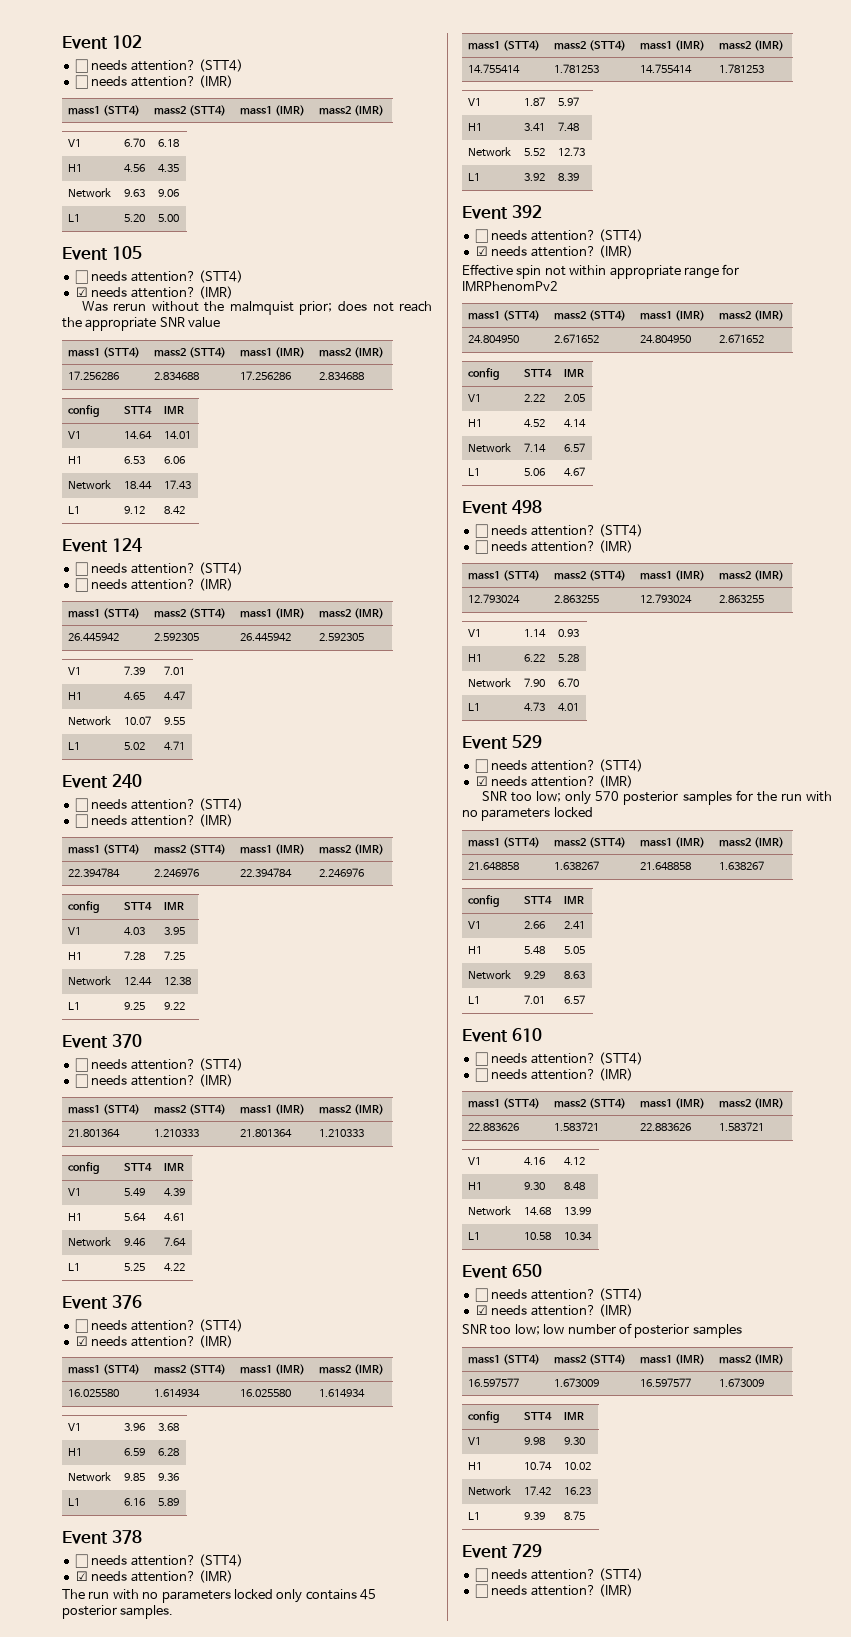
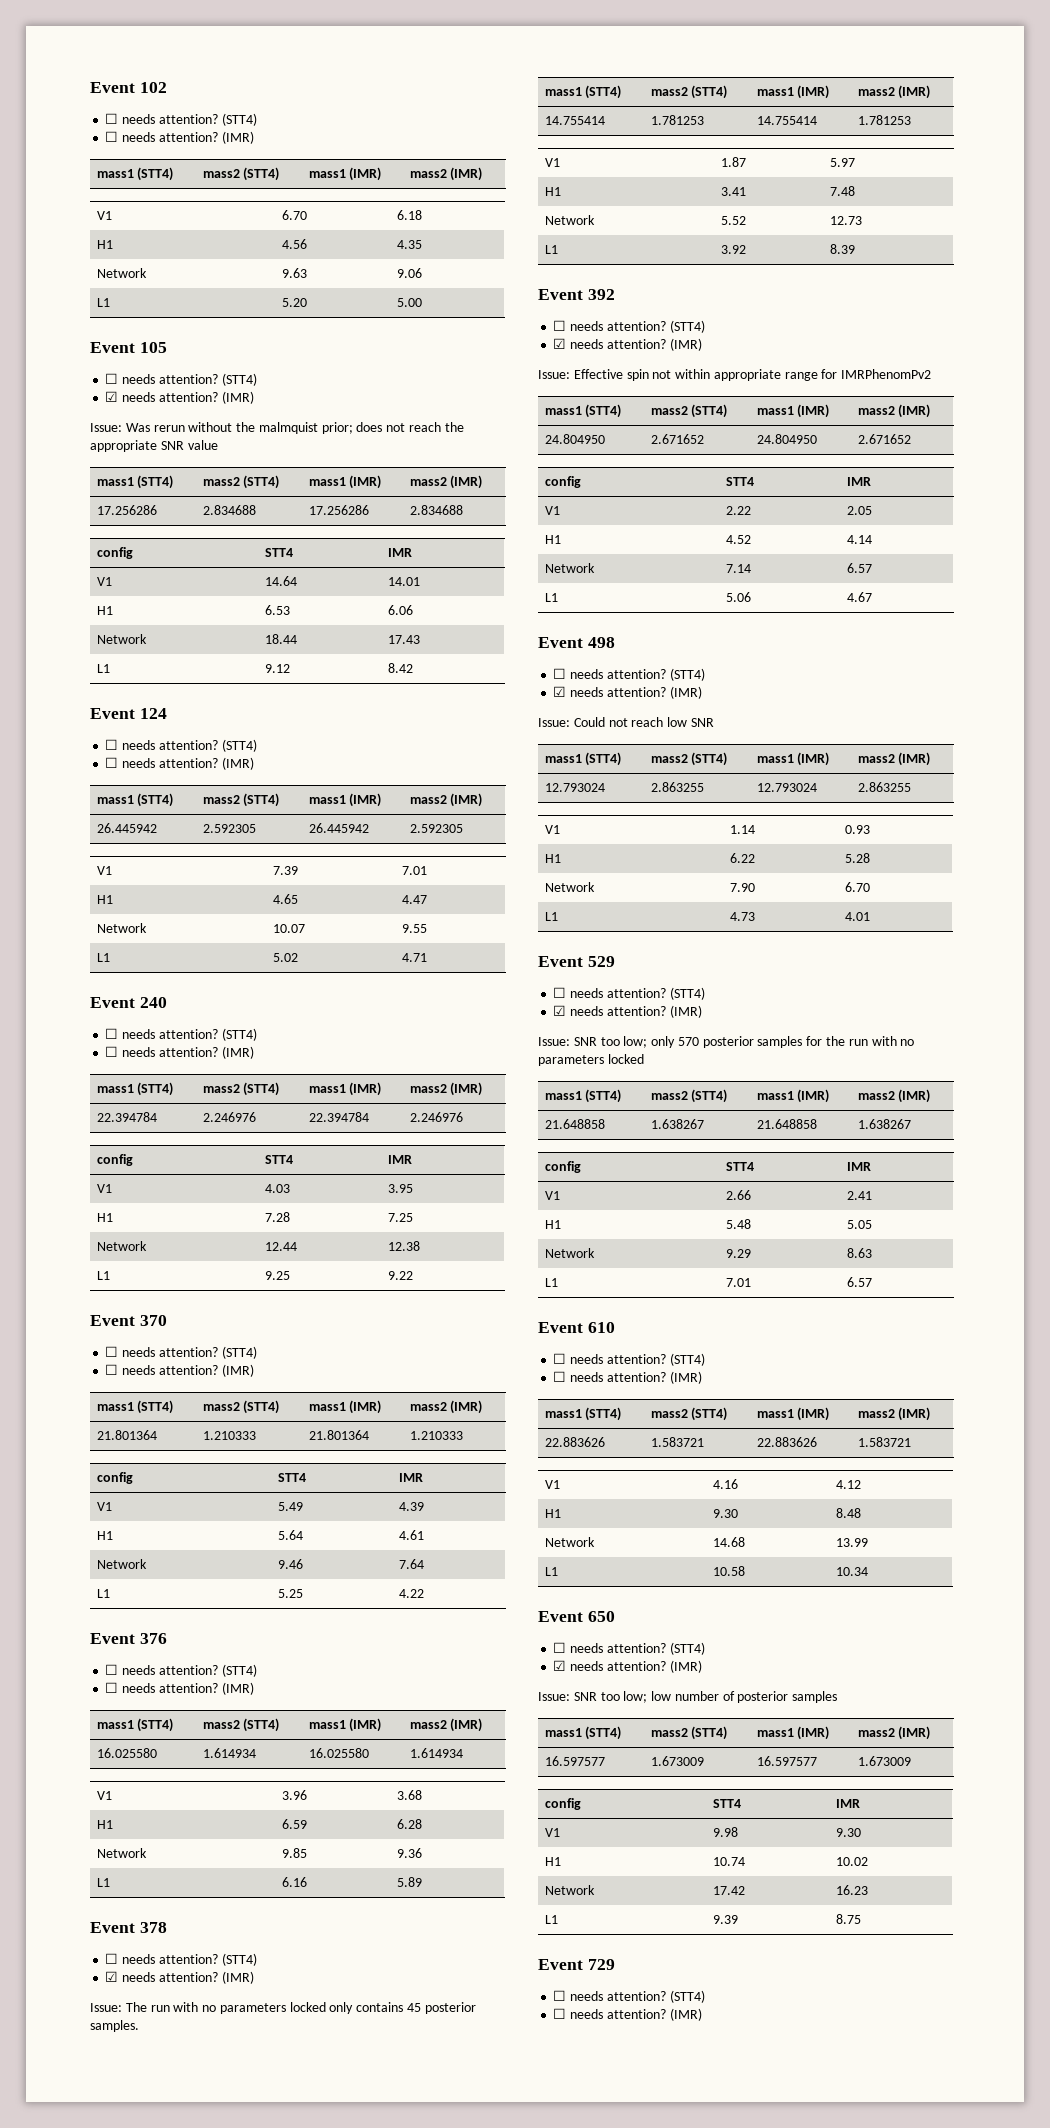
(233, 292) none -> [90,423,122,432] Issue:
[75,1336,88,1346] ☑ -> [105,1682,119,1693] ☐
(233, 1576) none -> [90,2003,122,2012] Issue:
(633, 251) none -> [538,370,570,379] Issue:
[474,540,633,554] ☐ needs attention? (IMR) -> [553,686,702,699] [538,717,714,727] ☑ needs attention? (IMR) // Issue: Could not reach low SNR
(633, 781) none -> [538,1037,570,1046] Issue:
(633, 1310) none -> [538,1692,570,1701] Issue:

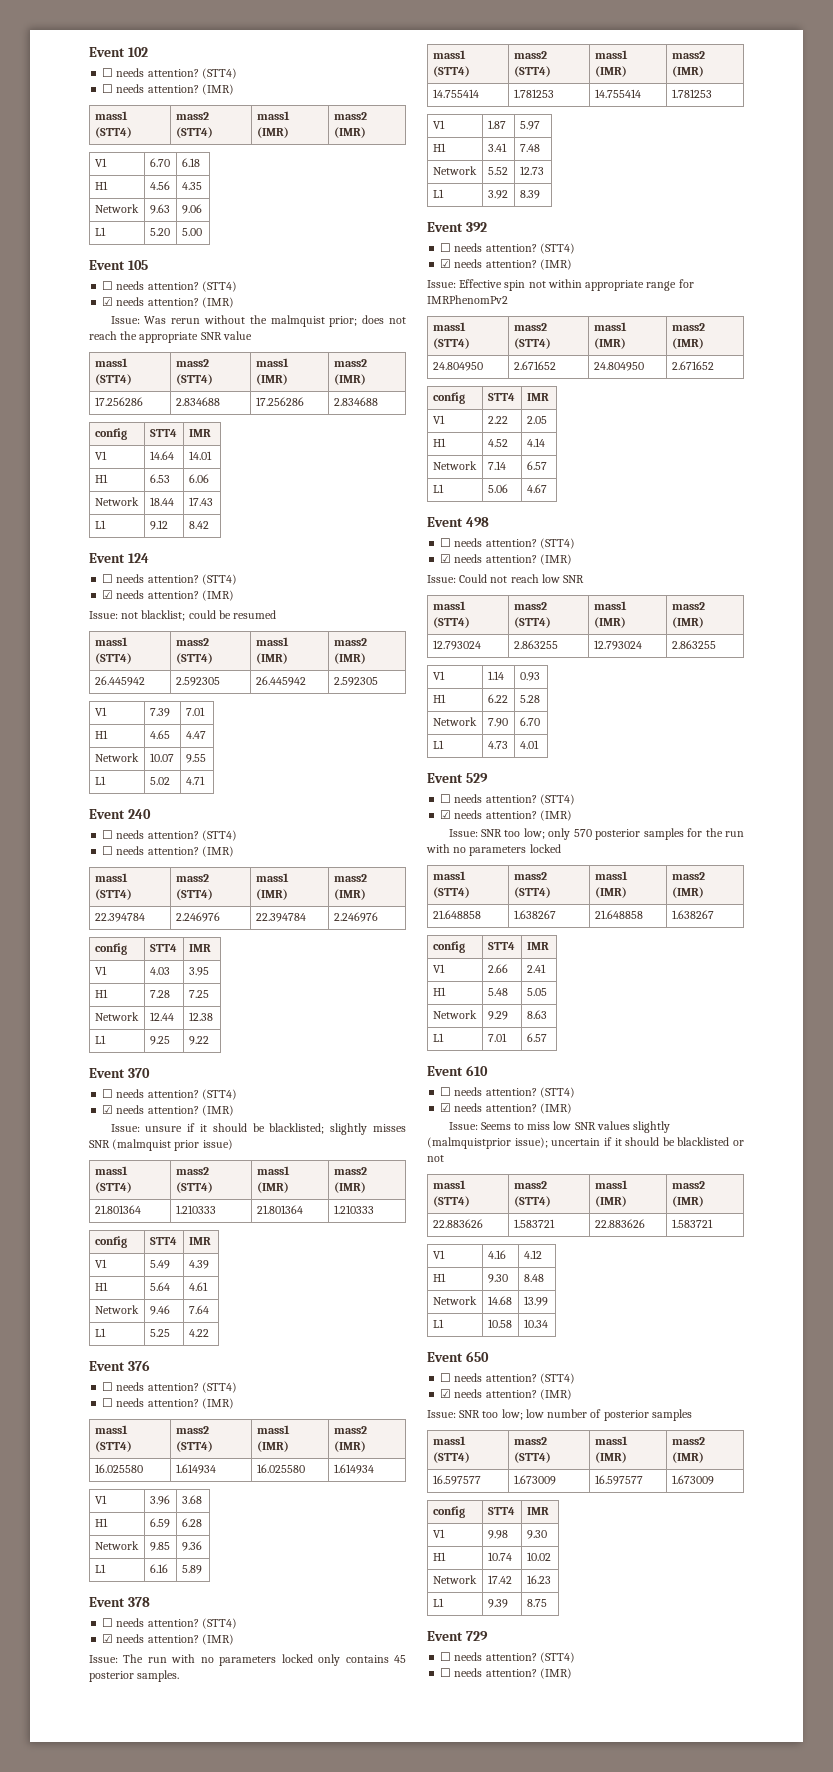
[105,757,254,770] ☐ needs attention? (IMR) -> [102,590,234,601] [89,610,277,621] ☑ needs attention? (IMR) // Issue: not blacklist; could be resumed
[105,1364,254,1377] ☐ needs attention? (IMR) -> [102,1105,234,1116] [110,1123,406,1135] [89,1139,233,1151] ☑ needs attention? (IMR) // Issue: unsure if it should be blacklisted; slightly misses SNR (malmquist prior issue)
[553,1371,702,1384] ☐ needs attention? (IMR) -> [440,1103,572,1114] [448,1121,671,1133] [427,1137,744,1149] [427,1155,444,1162] ☑ needs attention? (IMR) // Issue: Seems to miss low SNR values slightly (malmquistprior issue); uncertain if it should be blacklisted or not

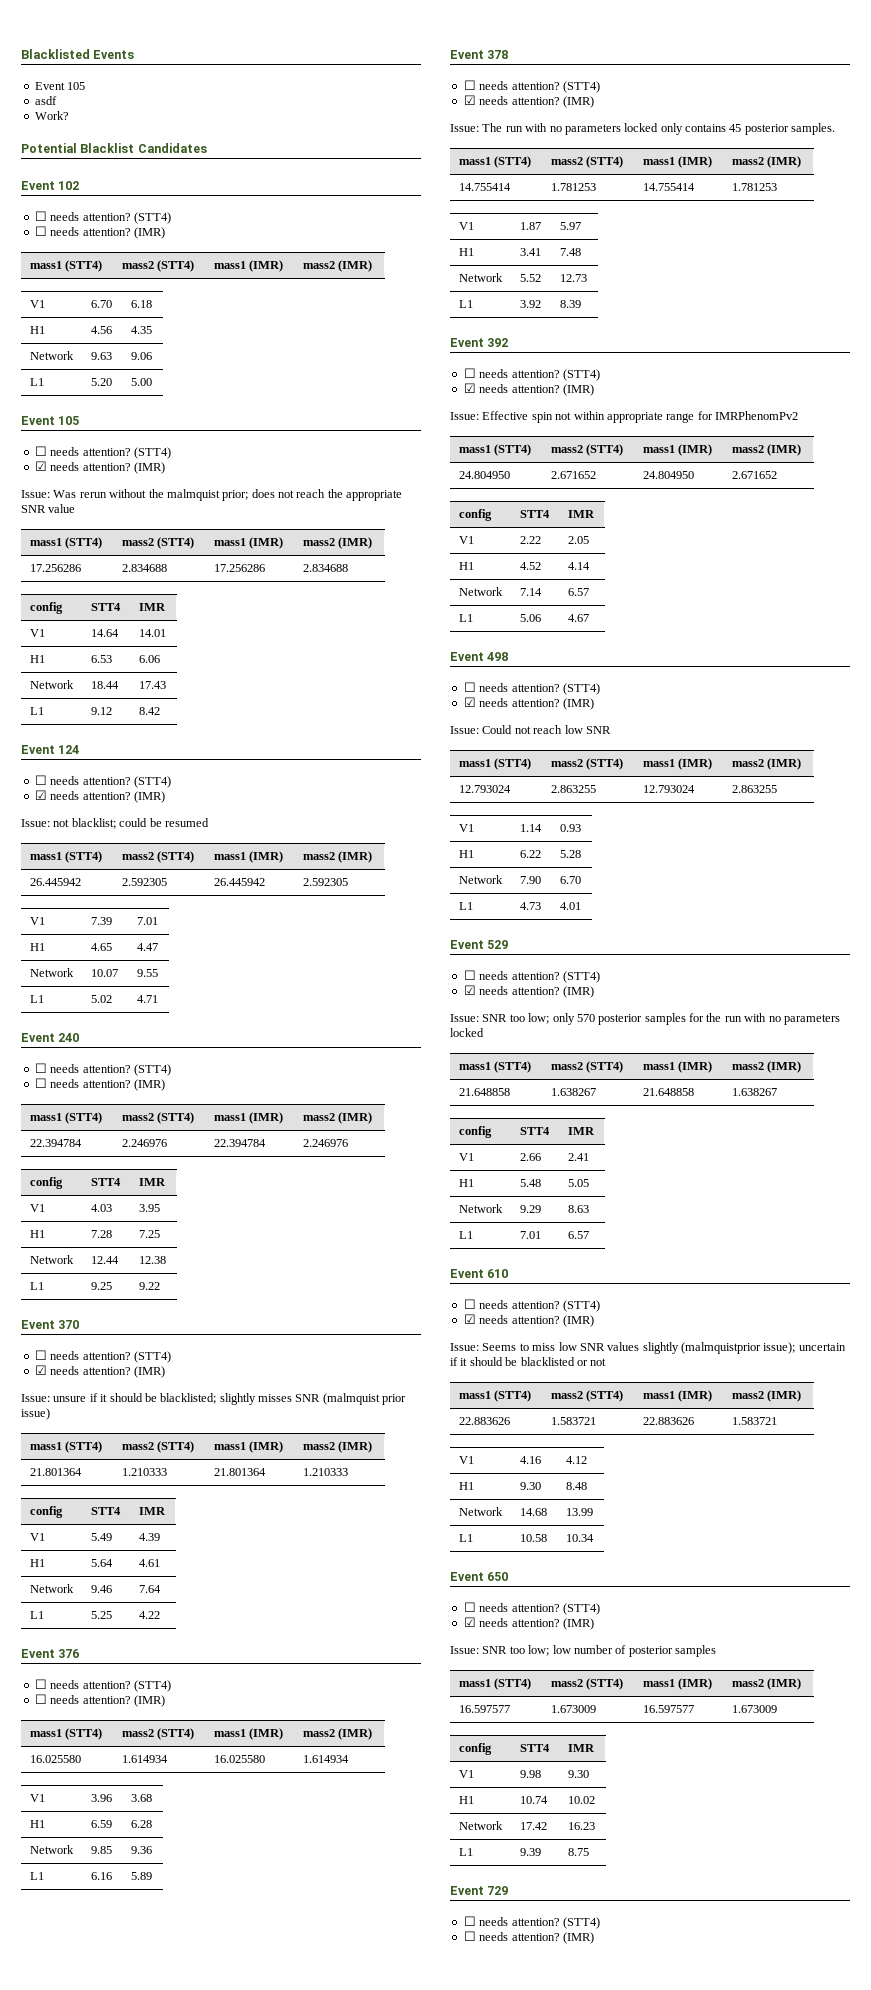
(89, 52) none -> [21,49,135,59] [34,82,86,90] [34,96,57,105] [34,111,69,120] [21,143,207,153] Blacklisted Events // Event 105 // asdf // Work? // Potential Blacklist Candidates //

